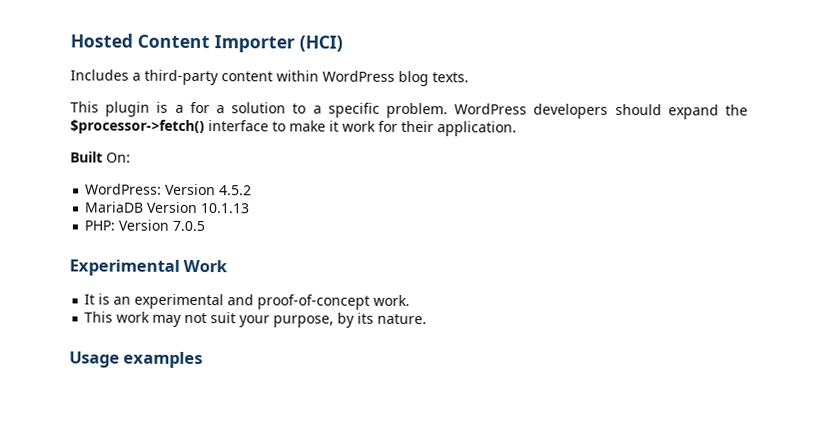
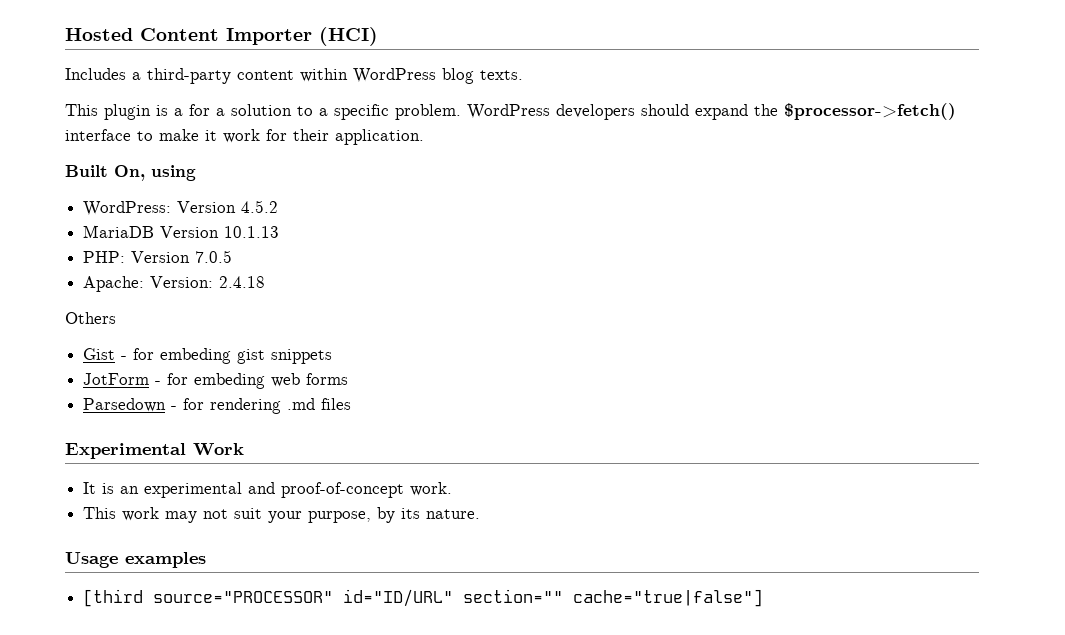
[106,152,131,163] On: -> [114,165,196,181] On, using
(206, 226) none -> [83,276,266,292] [65,312,116,324] [83,348,333,364] [83,373,349,389] [83,398,352,414] // Apache: Version: 2.4.18 // Others // Gist - for embeding gist snippets // JotForm - for embeding web forms // Parsedown - for rendering .md files
(204, 360) none -> [83,589,764,607] // [third source="PROCESSOR" id="ID/URL" section="" cache="true|false"]

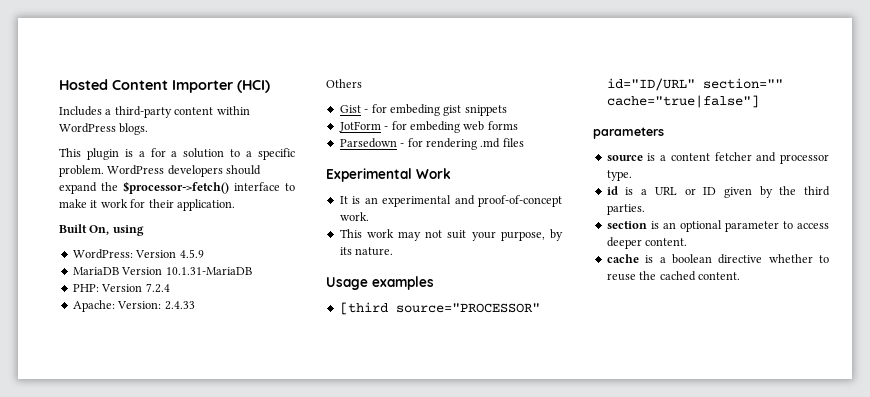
[442,68,523,84] blog texts. -> [119,123,149,135] blogs.
[241,200,279,213] 4.5.2 -> [179,249,204,258] 4.5.9
[224,226,280,238] 10.1.13 -> [165,267,252,275] 10.1.31-MariaDB
[195,250,233,263] 7.0.5 -> [145,283,170,293] 7.2.4
[219,276,266,288] 2.4.18 -> [164,301,195,310] 2.4.33
(764, 598) none -> [593,127,664,139] [606,152,829,164] [606,170,632,181] [606,186,830,198] [606,204,645,215] [606,220,829,232] [606,237,688,249] [606,254,829,264] [606,271,740,281] // parameters // source is a content fetcher and processor type. // id is a URL or ID given by the third parties. // section is an optional parameter to access deeper content. // cache is a boolean directive whether to reuse the cached content.

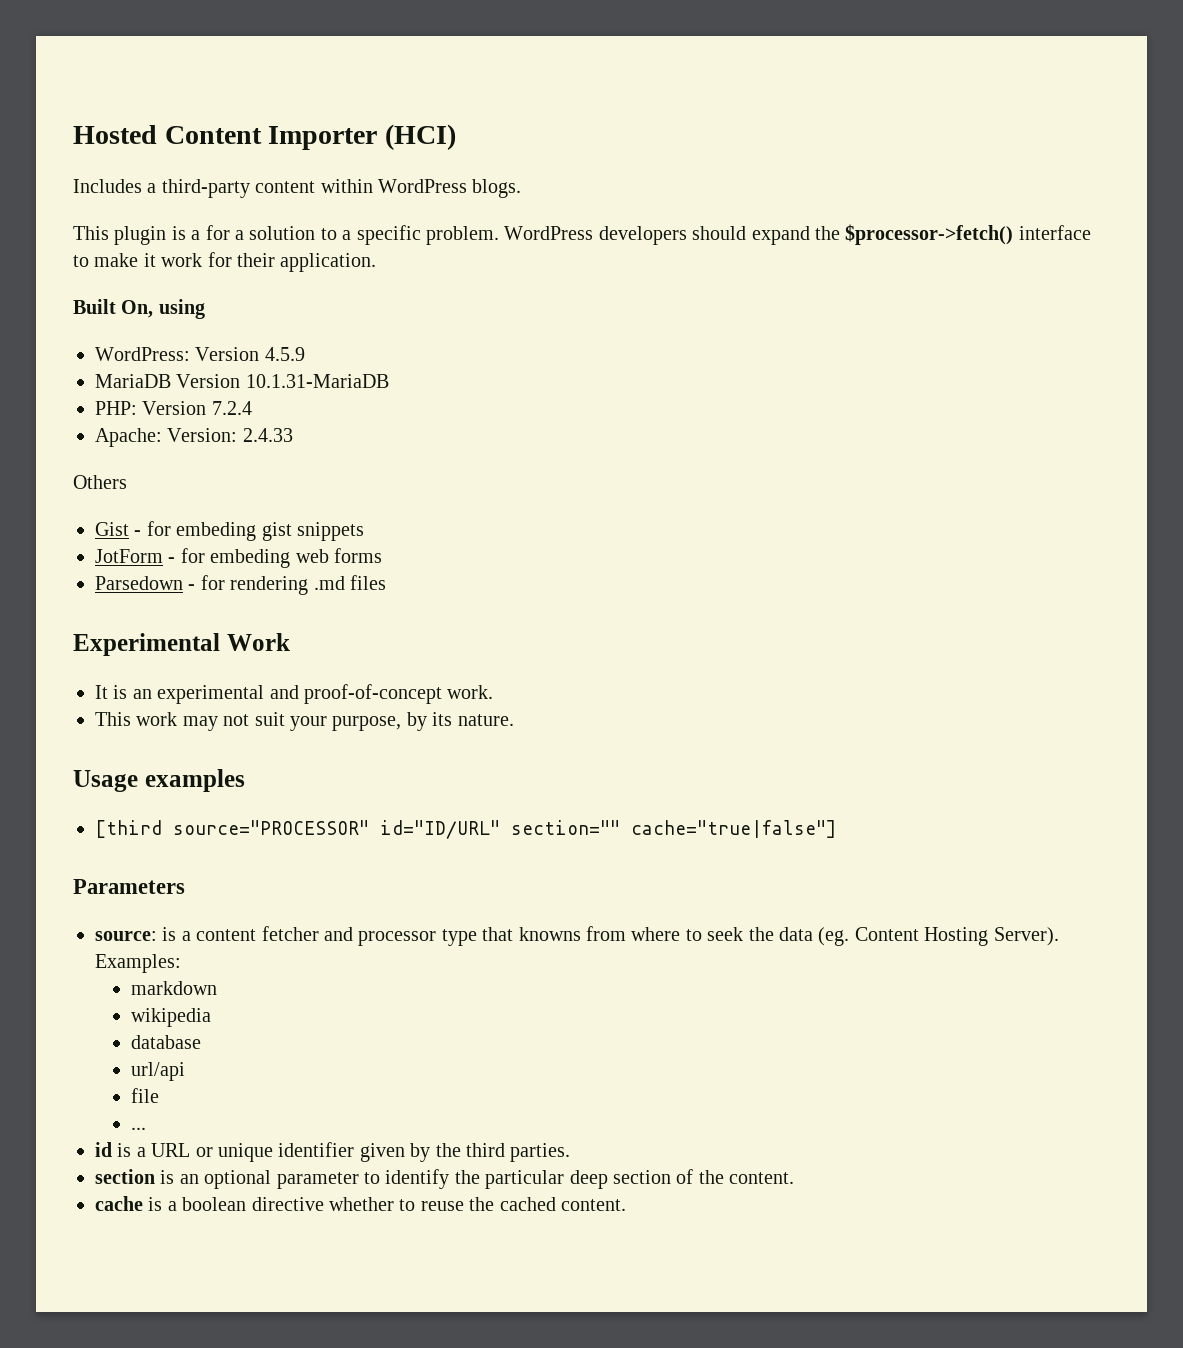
[593,127,664,139] [606,155,643,161] parameters // source -> [73,879,185,894] [95,931,157,941] Parameters // source:
[606,170,632,181] type. -> [441,926,1059,946] [95,954,181,973] [131,981,218,995] [131,1008,212,1027] [131,1035,202,1049] [131,1062,186,1081] [131,1088,160,1103] [131,1127,147,1130] type that knowns from where to seek the data (eg. Content Hosting Server). Examples: // markdown // wikipedia // database // url/api // file // ...
[703,187,717,195] ID -> [218,1142,355,1162] unique identifier
[797,223,829,229] [606,237,642,249] access deeper -> [385,1169,724,1189] identify the particular deep section of the

